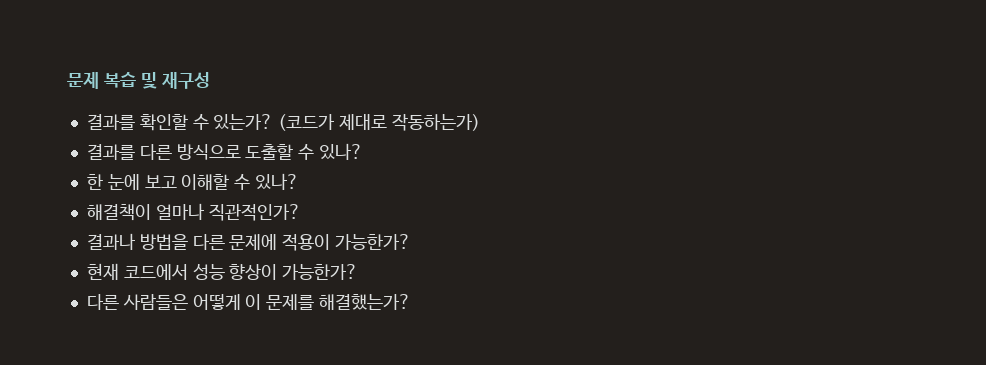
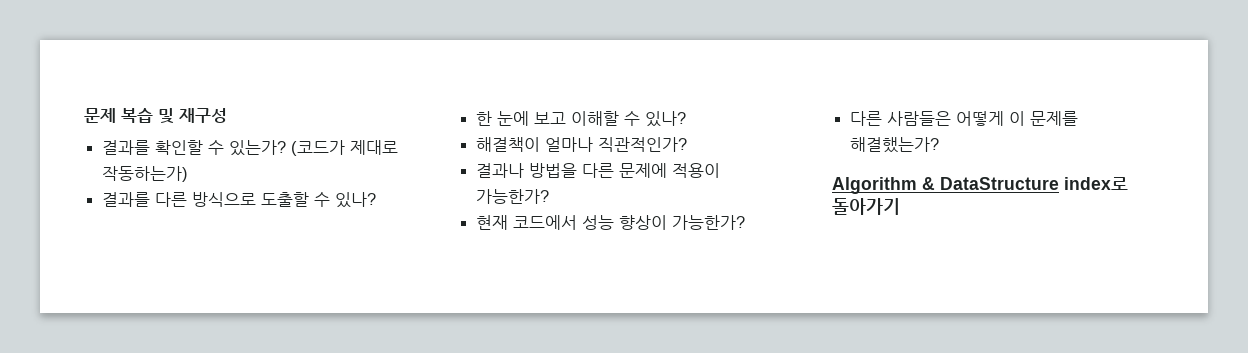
(412, 302) none -> [832,177,1128,194] [832,198,900,215] // Algorithm & DataStructure index로 돌아가기

